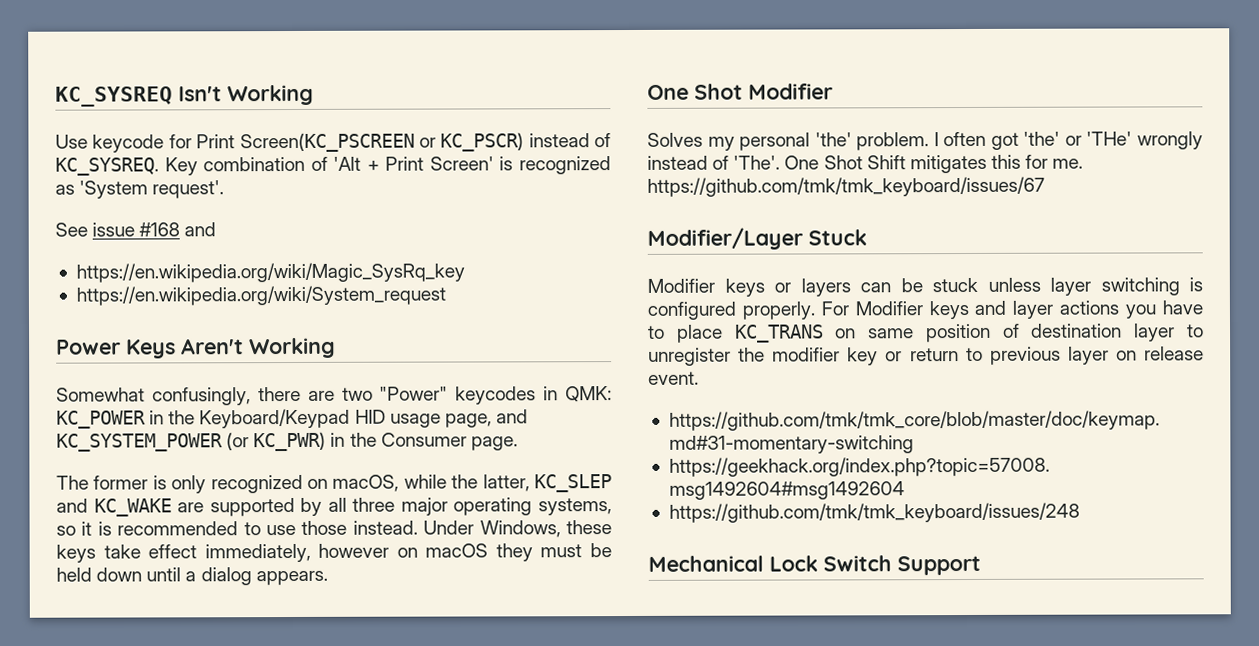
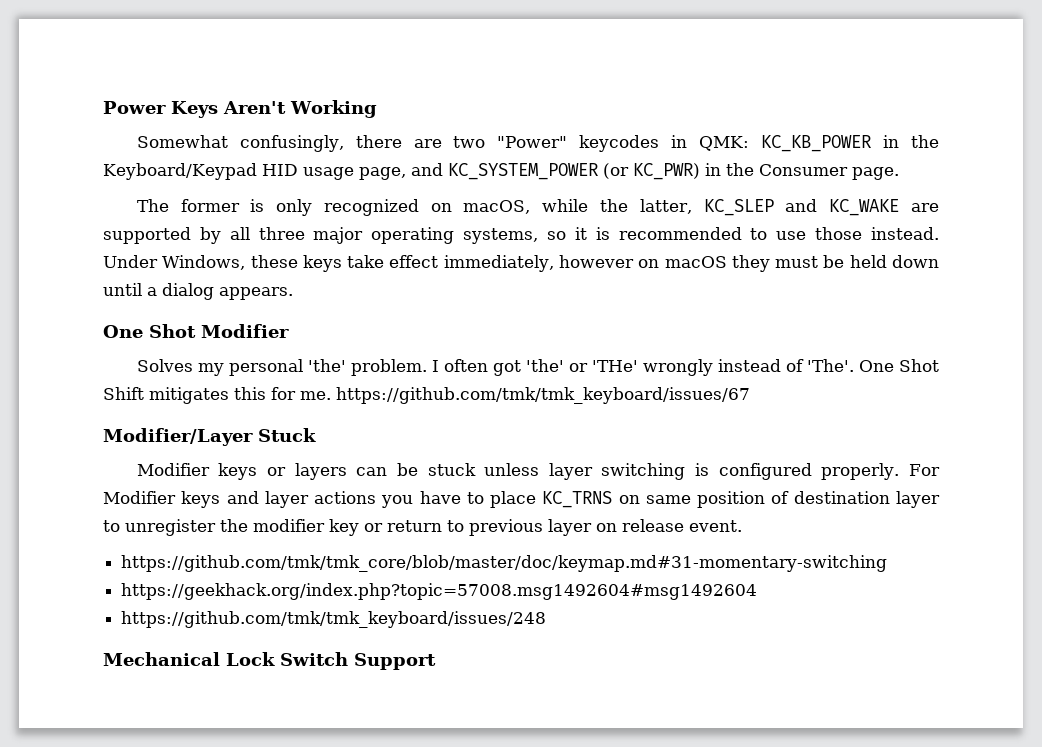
[55,84,314,107] [55,132,611,153] [55,156,611,176] [55,180,225,199] [55,222,217,237] [75,262,465,283] [75,285,446,306] KC_SYSREQ Isn't Working // Use keycode for Print Screen(KC_PSCREEN or KC_PSCR) instead of KC_SYSREQ. Key combination of 'Alt + Print Screen' is recognized as 'System request'. // See issue #168 and // https://en.wikipedia.org/wiki/Magic_SysRq_key // https://en.wikipedia.org/wiki/System_request // -> (103, 107) none
[56,410,146,429] KC_POWER -> [761,135,872,152] KC_KB_POWER
[734,324,824,343] KC_TRANS -> [542,491,613,508] KC_TRNS

